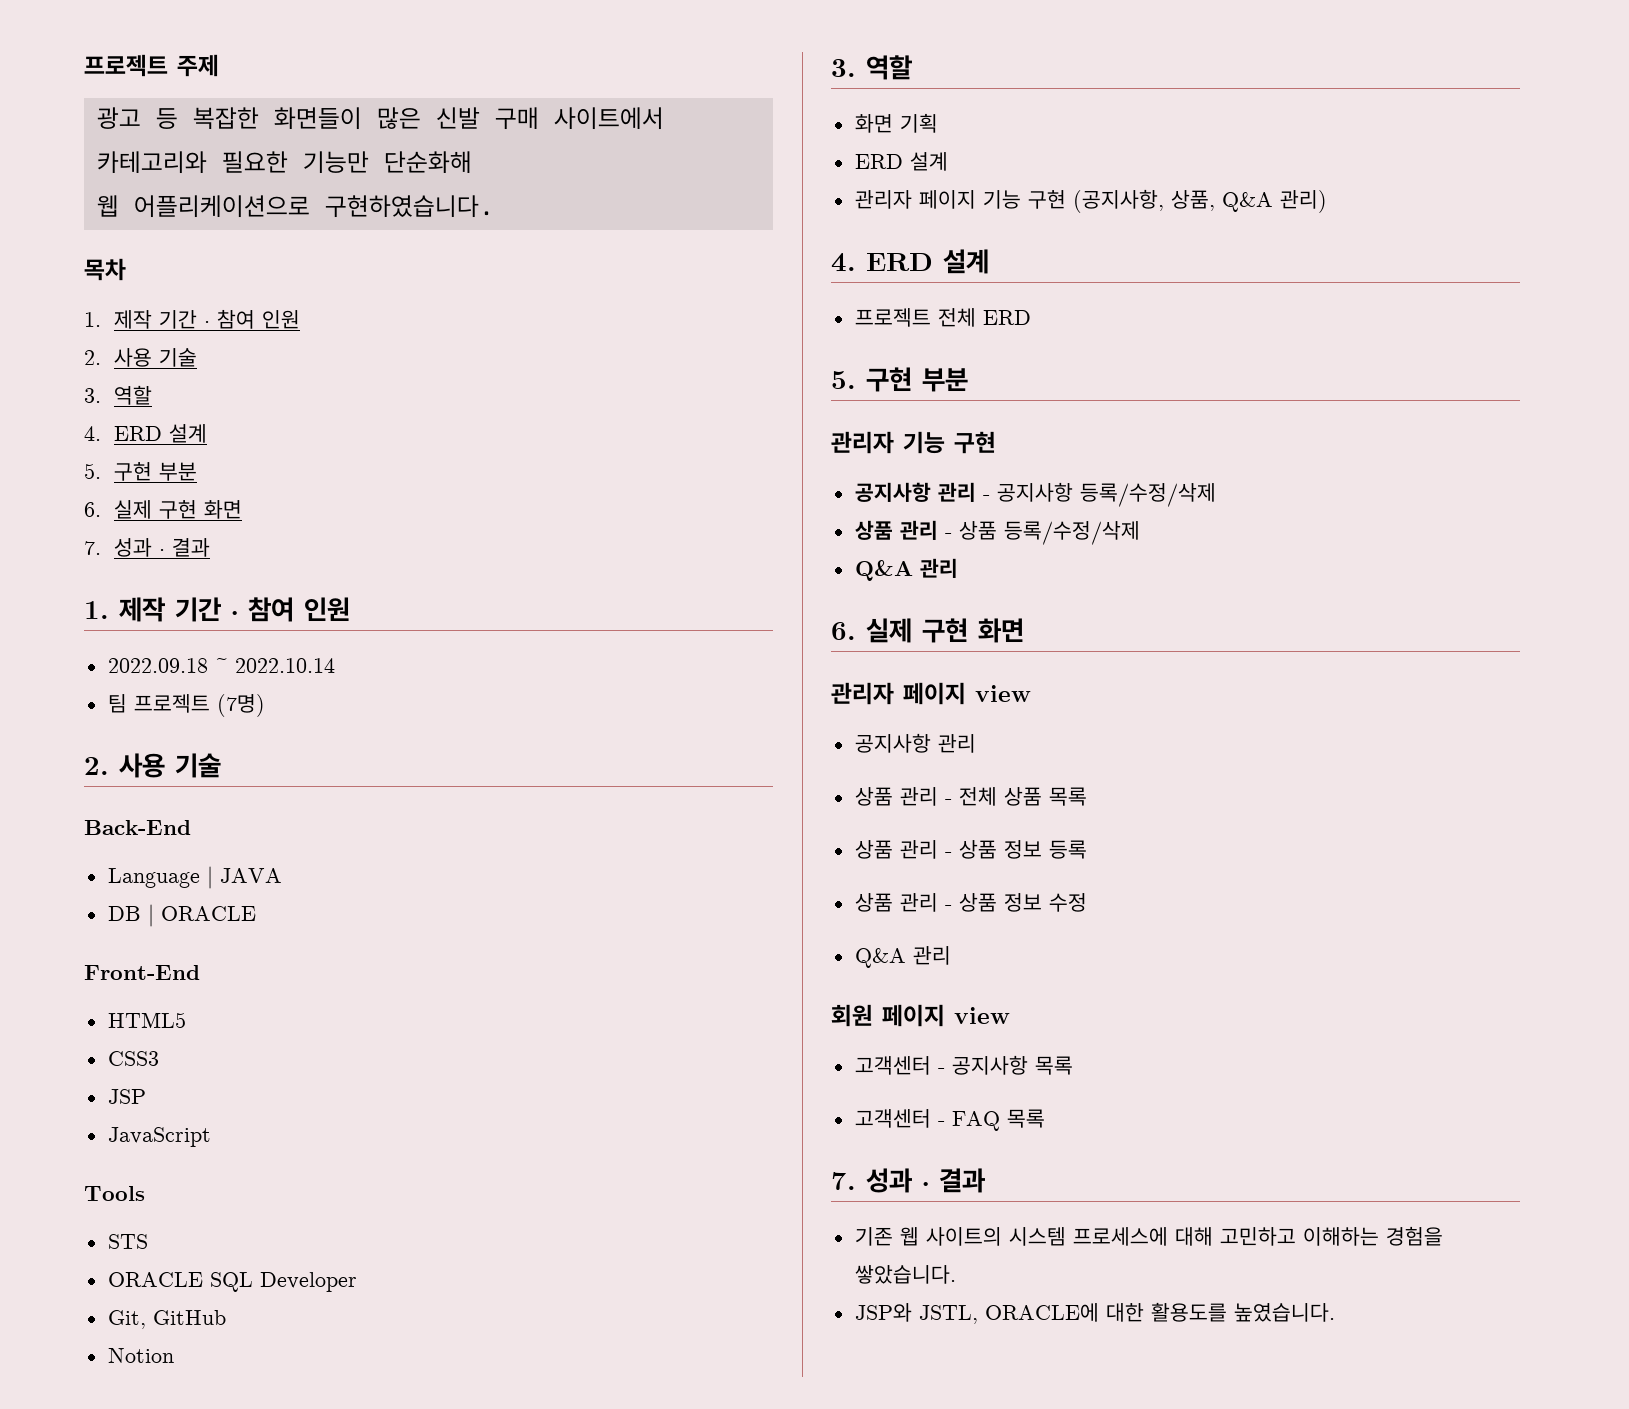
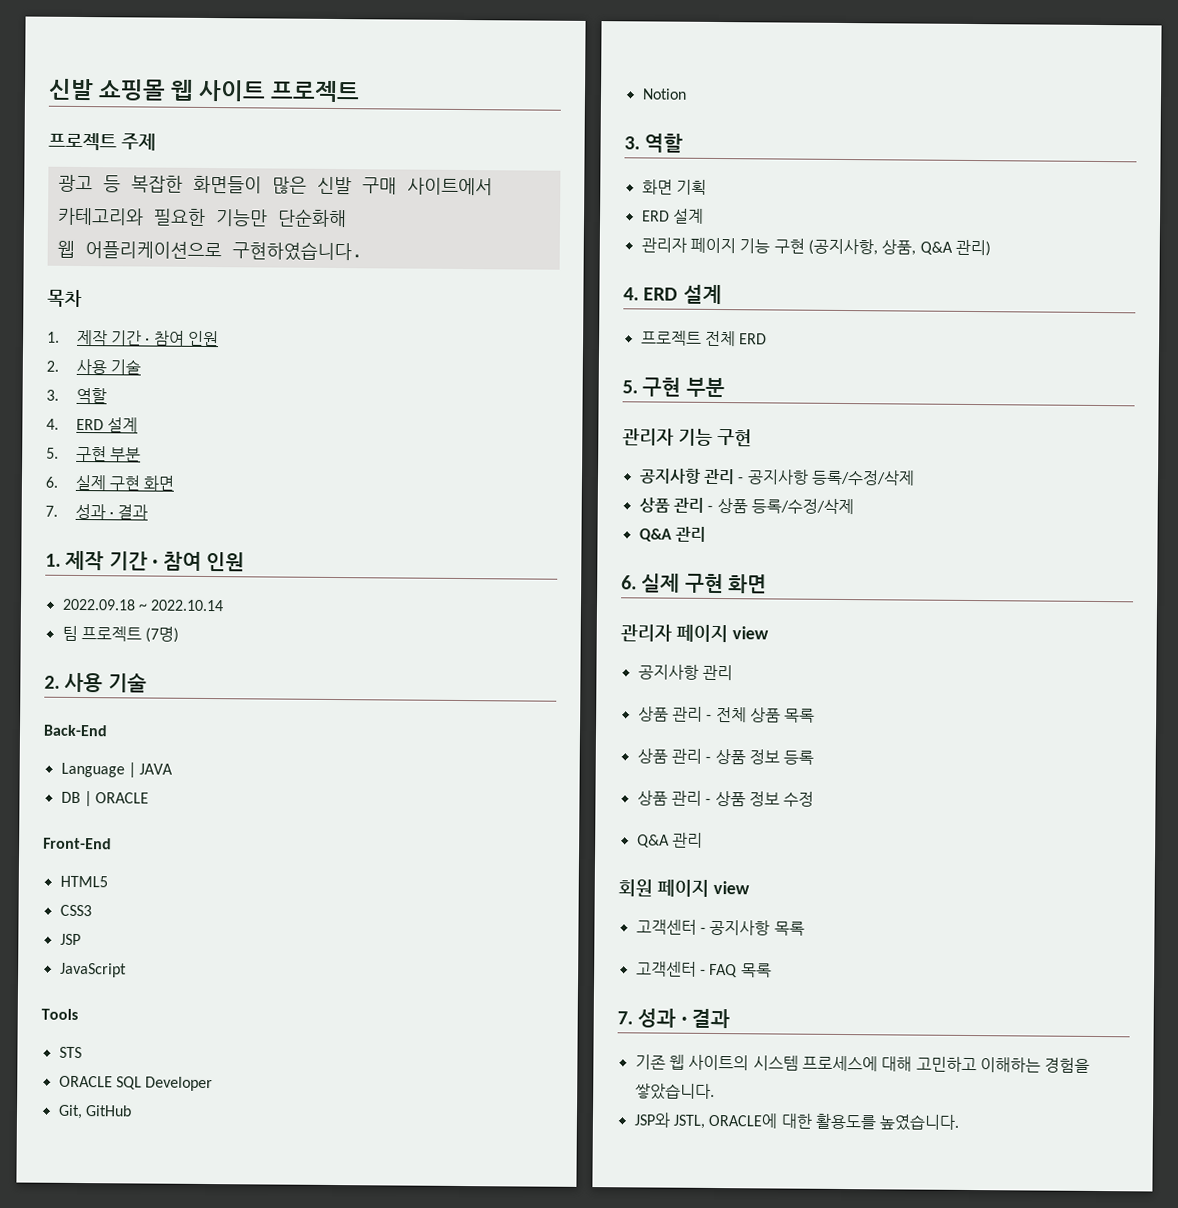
(84, 65) none -> [48,78,361,103] 신발 쇼핑몰 웹 사이트 프로젝트 //

